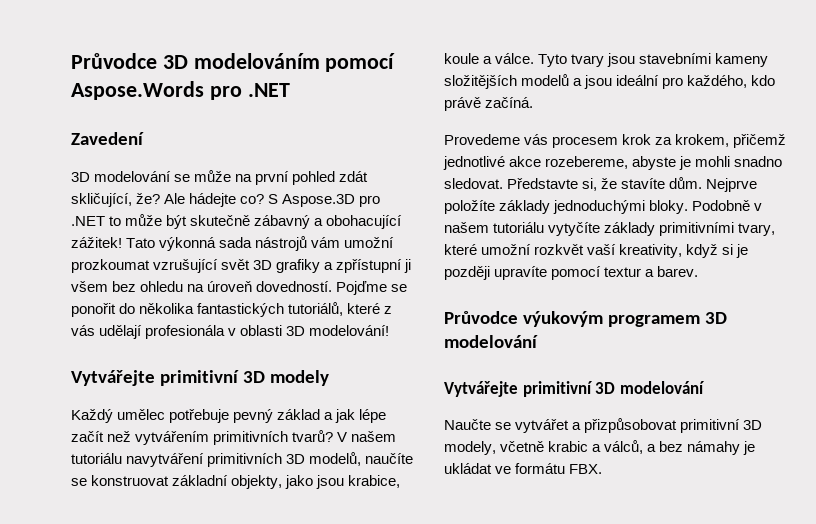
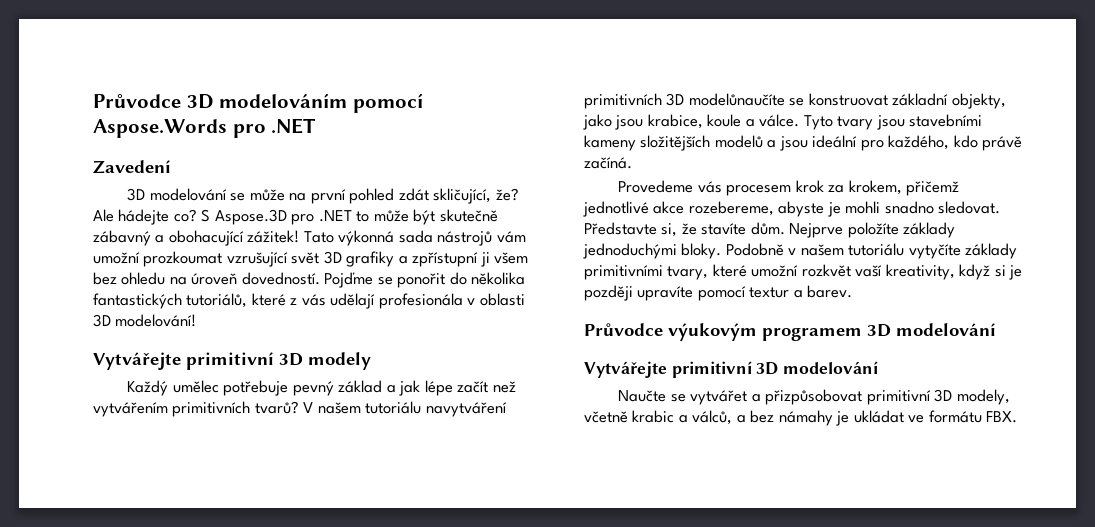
[309,452,414,466] modelů, naučíte -> [688,93,785,106] modelůnaučíte

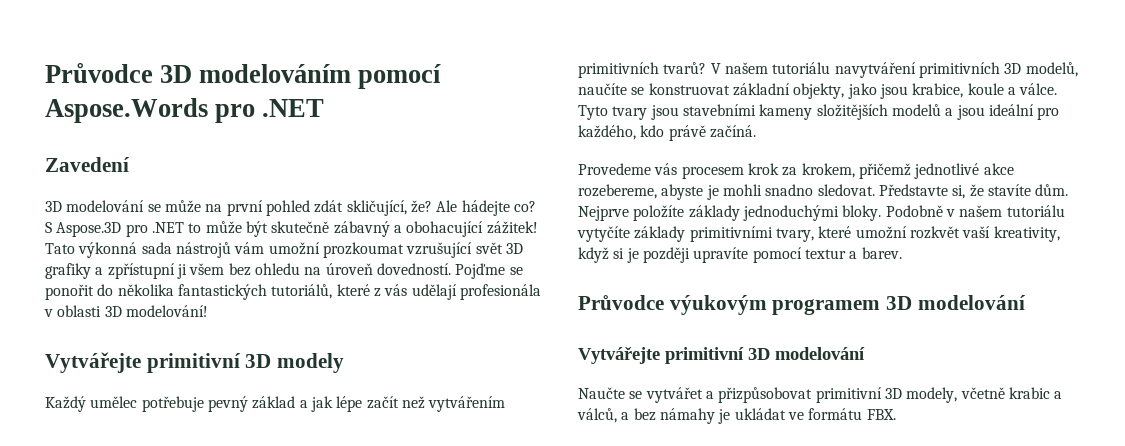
[688,93,785,106] modelůnaučíte -> [1025,62,1078,77] [578,83,627,95] modelů, naučíte

